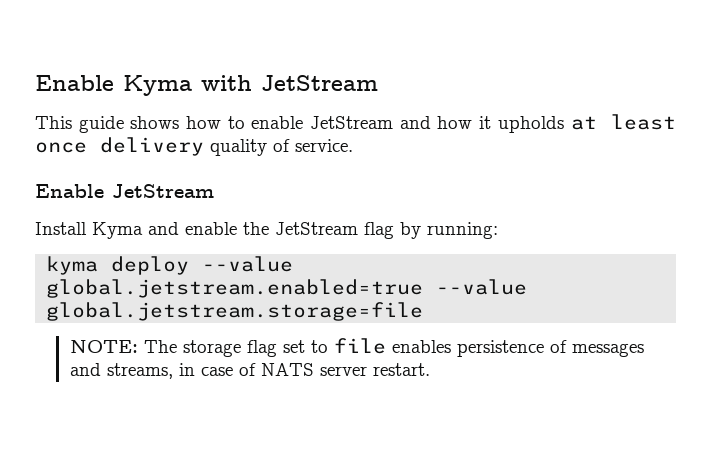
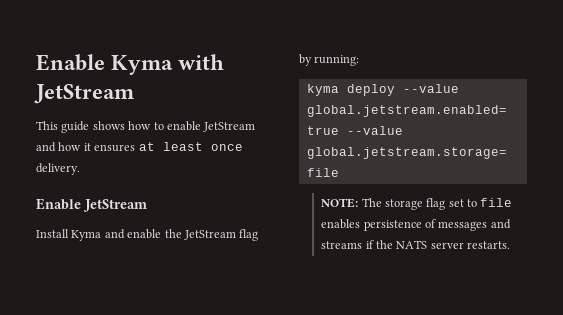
[497,116,564,133] upholds -> [94,144,136,152] ensures
[100,137,353,156] delivery quality of service. -> [36,163,80,175] delivery.
[106,363,256,379] streams, in case of -> [321,240,393,249] streams if the
[372,363,430,376] restart. -> [467,241,511,249] restarts.

